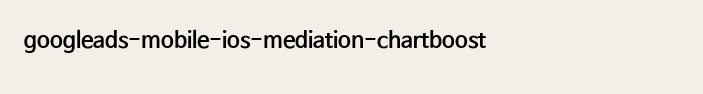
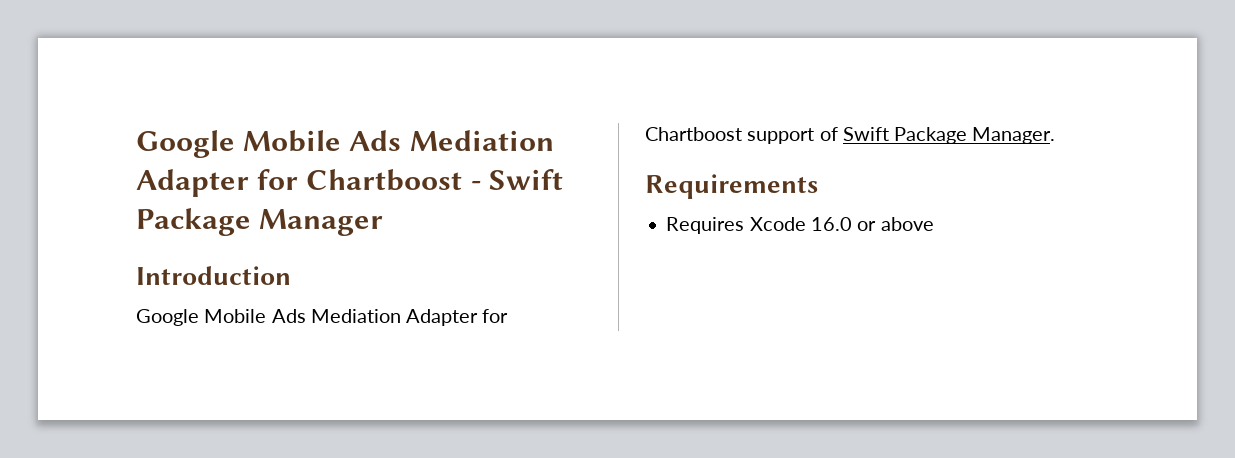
[24,29,486,53] googleads-mobile-ios-mediation-chartboost -> [136,130,554,158] [136,169,563,197] [136,208,384,236] [136,266,291,285] [136,309,509,326] [645,127,1056,144] [645,174,818,199] [666,217,934,234] Google Mobile Ads Mediation Adapter for Chartboost - Swift Package Manager // Introduction // Google Mobile Ads Mediation Adapter for Chartboost support of Swift Package Manager. // Requirements // Requires Xcode 16.0 or above

